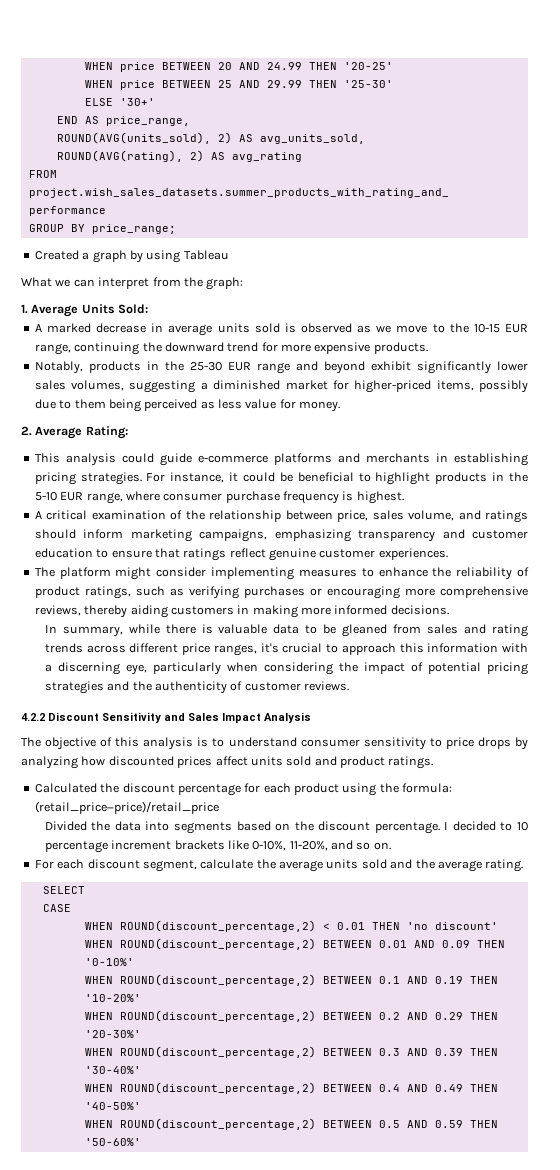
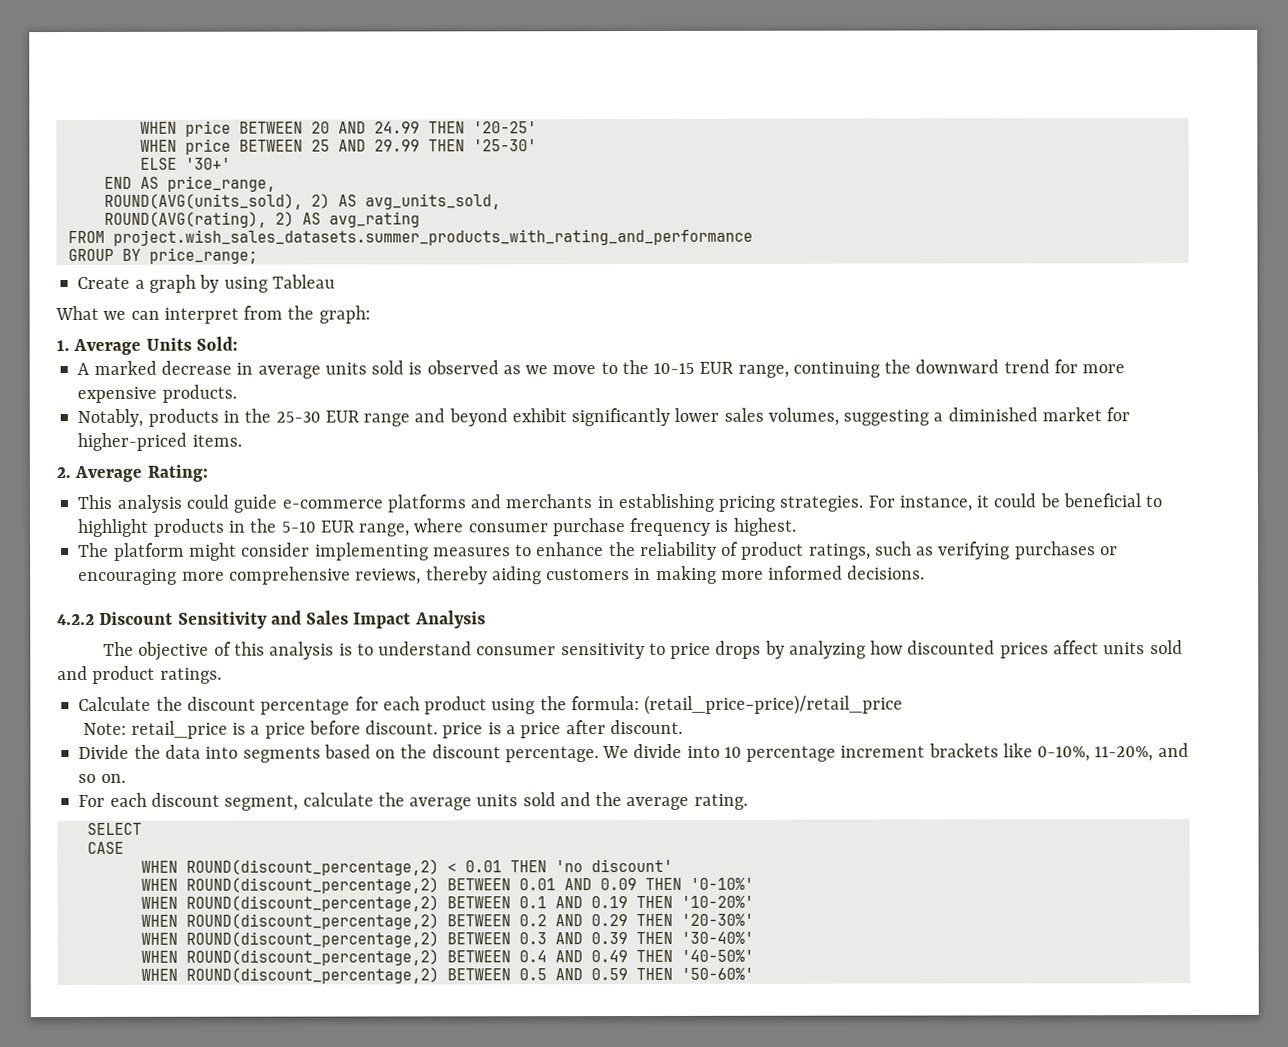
[34,250,79,260] Created -> [77,276,131,289] Create
[436,380,528,393] [34,399,341,412] items, possibly due to them being perceived as less value for money. -> [191,434,242,447] items.
[34,510,529,523] [34,529,528,542] [34,548,448,561] // A critical examination of the relationship between price, sales volume, and ratings should inform marketing campaigns, emphasizing transparency and customer education to ensure that ratings reflect genuine customer experiences. -> (797, 526) none
[44,624,528,637] [44,643,528,656] [44,662,528,675] [44,681,349,694] // In summary, while there is valuable data to be gleaned from sales and rating trends across different price ranges, it's crucial to approach this information with a discerning eye, particularly when considering the impact of potential pricing strategies and the authenticity of customer reviews. -> (926, 572) none
[34,783,97,793] Calculated -> [78,696,152,711] Calculate
[44,821,87,831] Divided -> [82,719,683,739] [78,744,130,759] Note: retail_price is a price before discount. price is a price after discount. // Divide
[444,821,513,831] I decided to -> [602,743,720,759] We divide into

